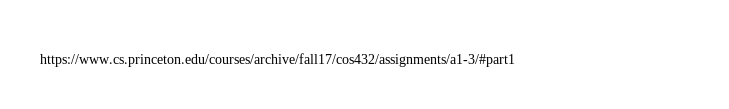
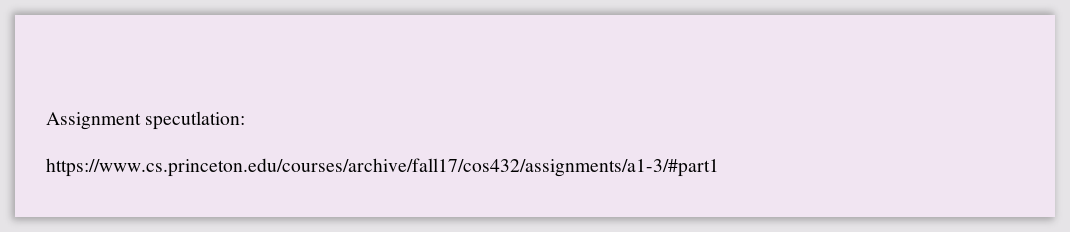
(40, 60) none -> [46,111,246,130] Assignment specutlation: //

